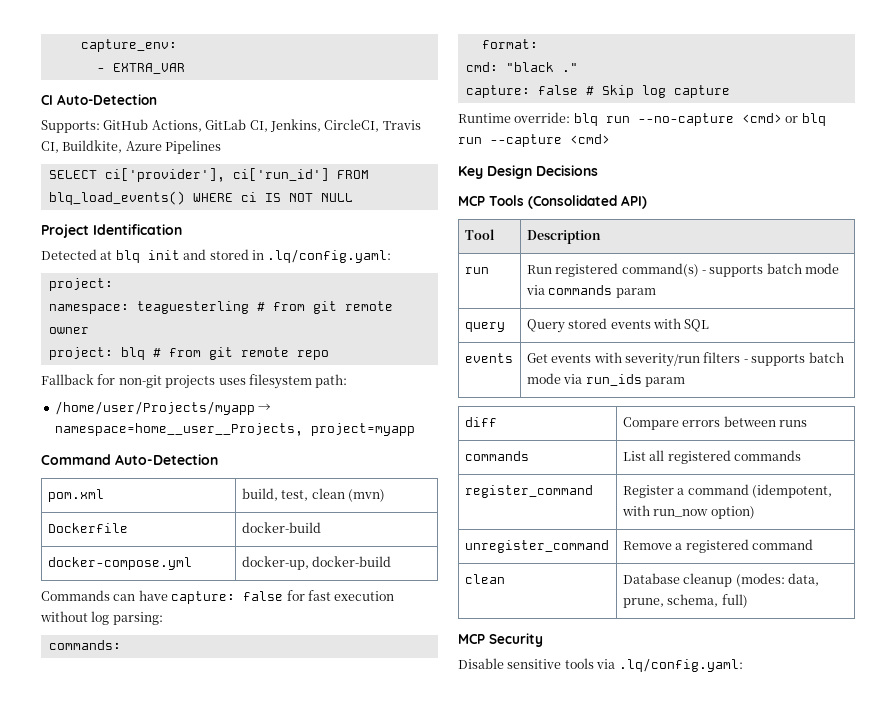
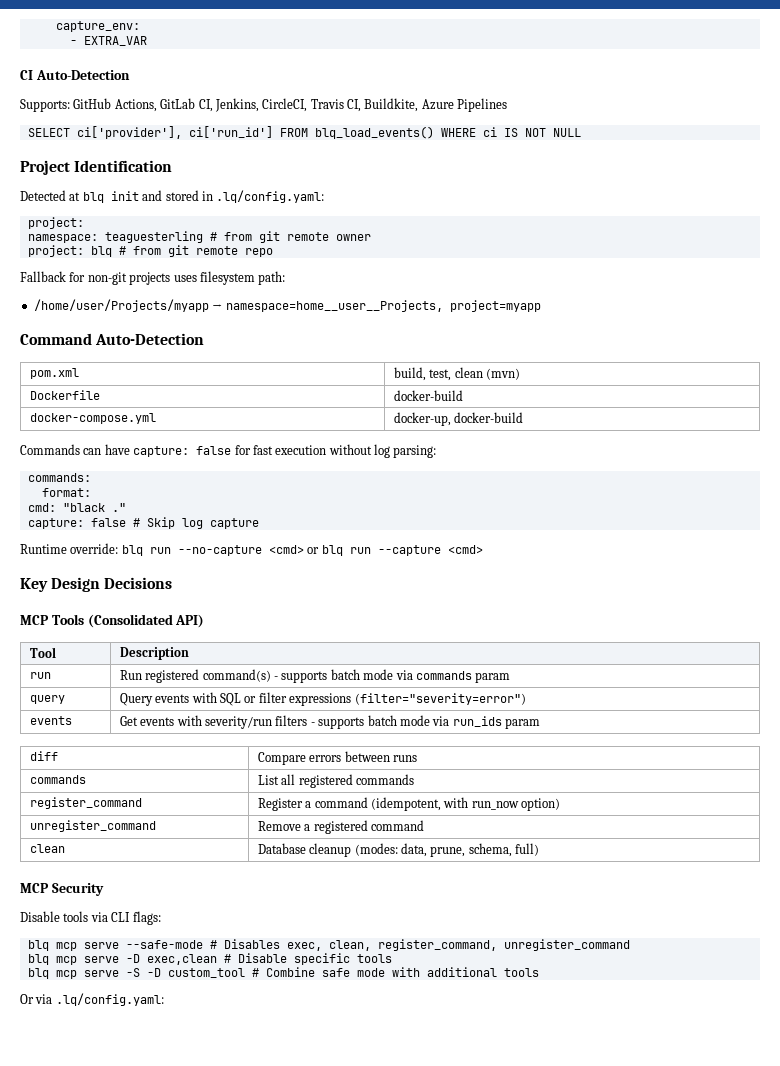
[568,318,608,329] stored -> (153, 699) none
(710, 325) none -> [244,692,526,706] or filter expressions (filter="severity=error")
[507,659,562,669] sensitive -> (60, 916) none
(616, 664) none -> [111,911,161,925] [27,939,630,951] [27,953,392,965] [27,967,539,979] [20,994,53,1004] CLI flags: // blq mcp serve --safe-mode # Disables exec, clean, register_command, unregister_command // blq mcp serve -D exec,clean # Disable specific tools // blq mcp serve -S -D custom_tool # Combine safe mode with additional tools // Or via

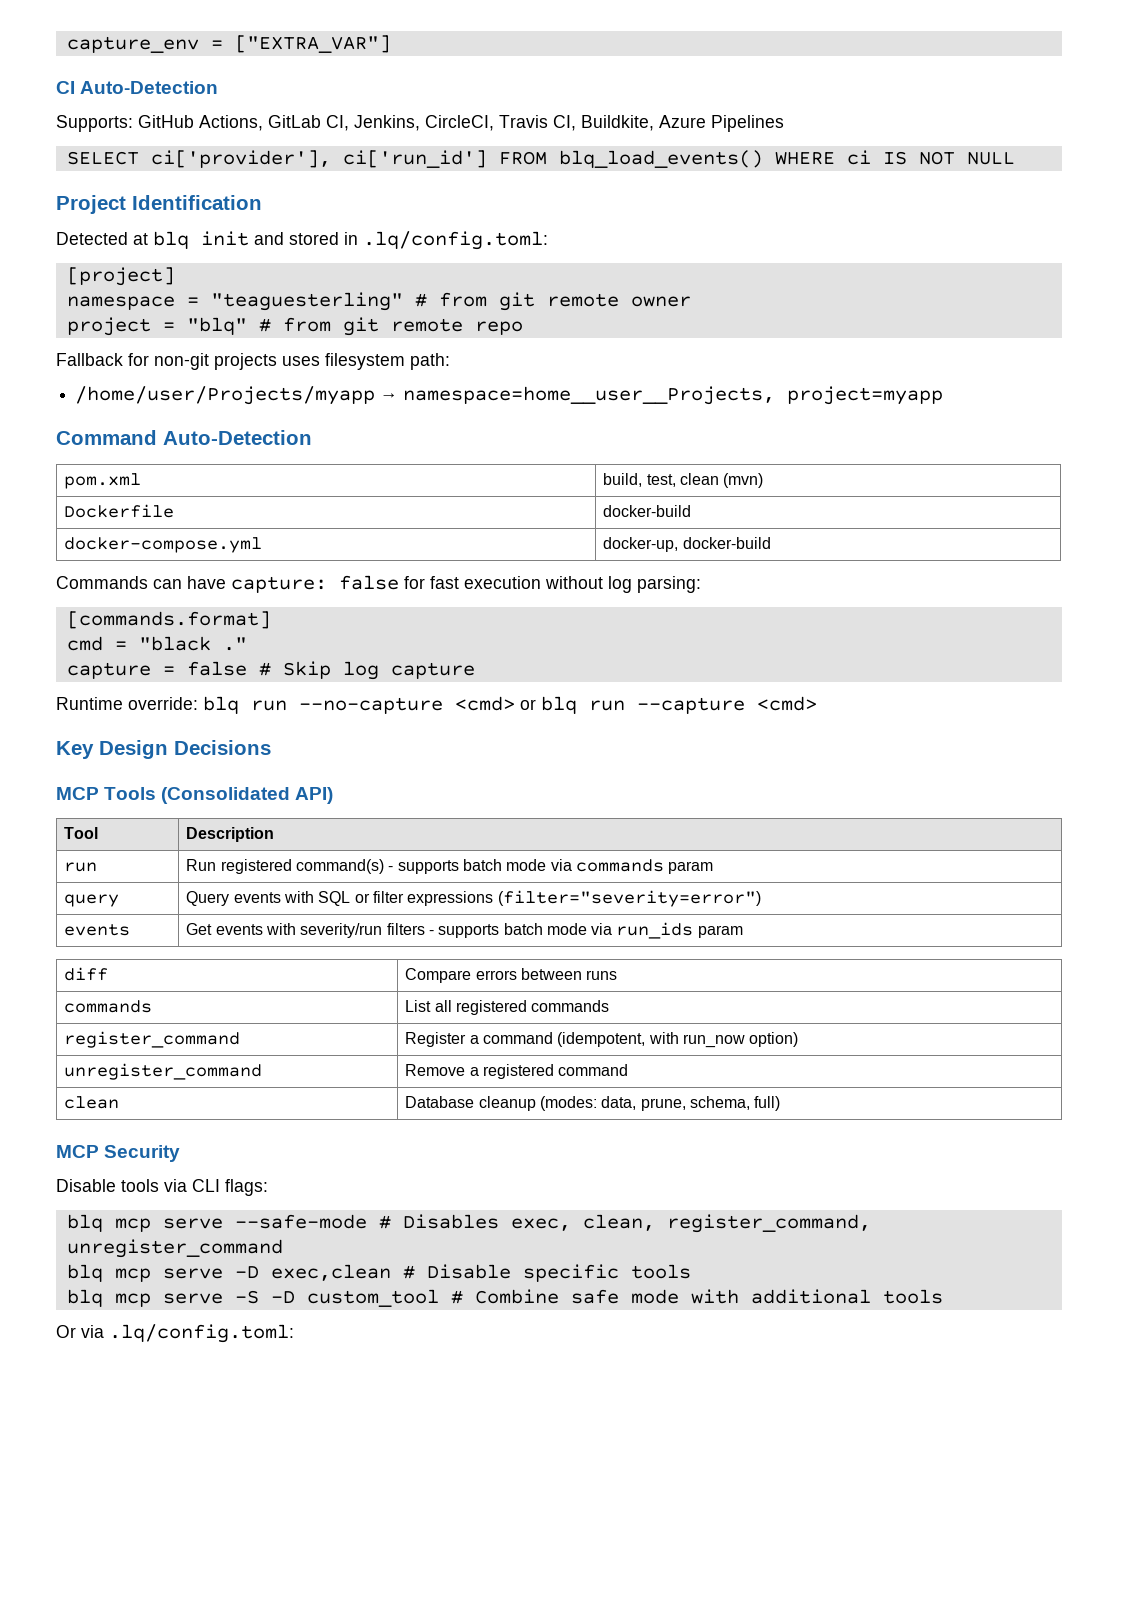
[55,21,140,32] [69,36,147,46] capture_env: // - EXTRA_VAR -> [66,35,391,53] capture_env = ["EXTRA_VAR"]
[216,190,325,203] [27,217,84,229] [27,231,203,243] .lq/config.yaml: // project: // namespace: teaguesterling -> [363,231,548,250] [66,267,175,286] [66,292,403,311] .lq/config.toml: // [project] // namespace = "teaguesterling"
[27,245,112,257] project: blq -> [66,317,247,336] project = "blq"
[27,473,91,482] [41,488,91,497] [27,503,56,512] commands: // format: // cmd: -> [66,611,271,629] [66,636,127,651] [commands.format] // cmd =
[27,518,84,529] capture: -> [66,662,175,679] capture =
[55,993,164,1006] .lq/config.yaml: -> [109,1324,294,1343] .lq/config.toml:

